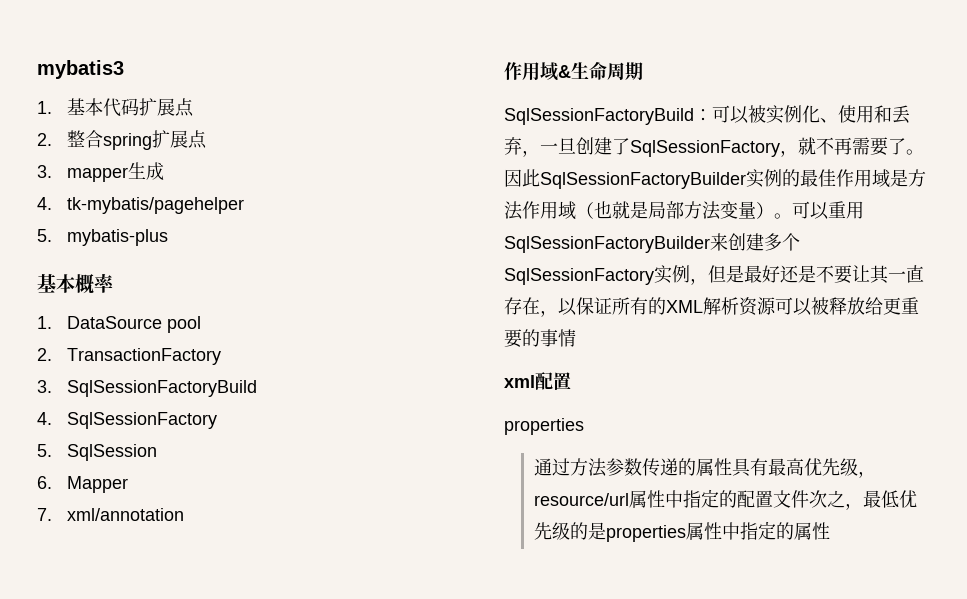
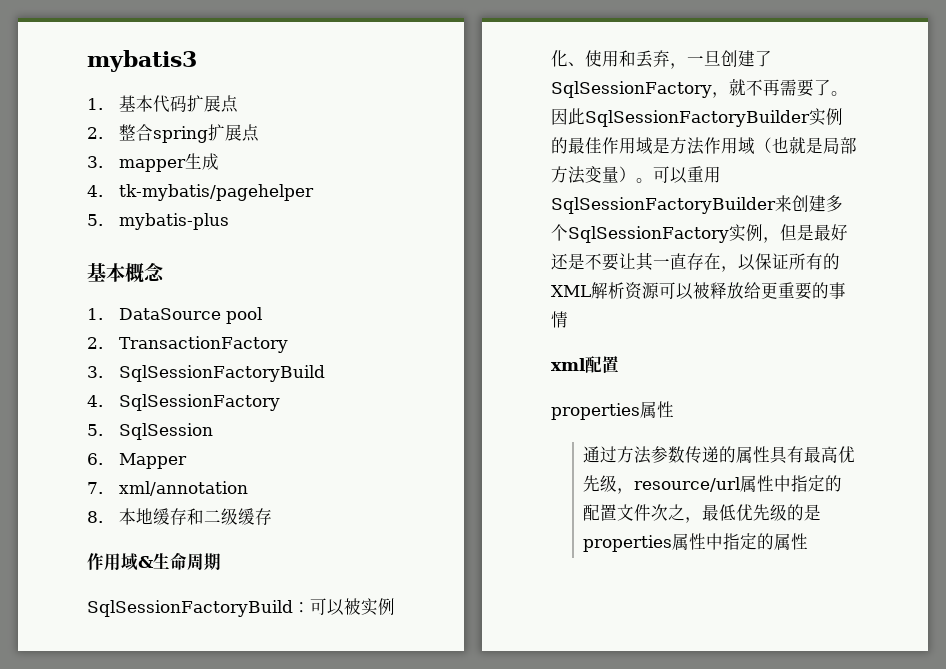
[94,274,114,293] 率 -> [144,262,165,282] 念
(184, 514) none -> [87,508,273,525] // 8.本地缓存和二级缓存
(584, 426) none -> [640,401,674,418] 属性

